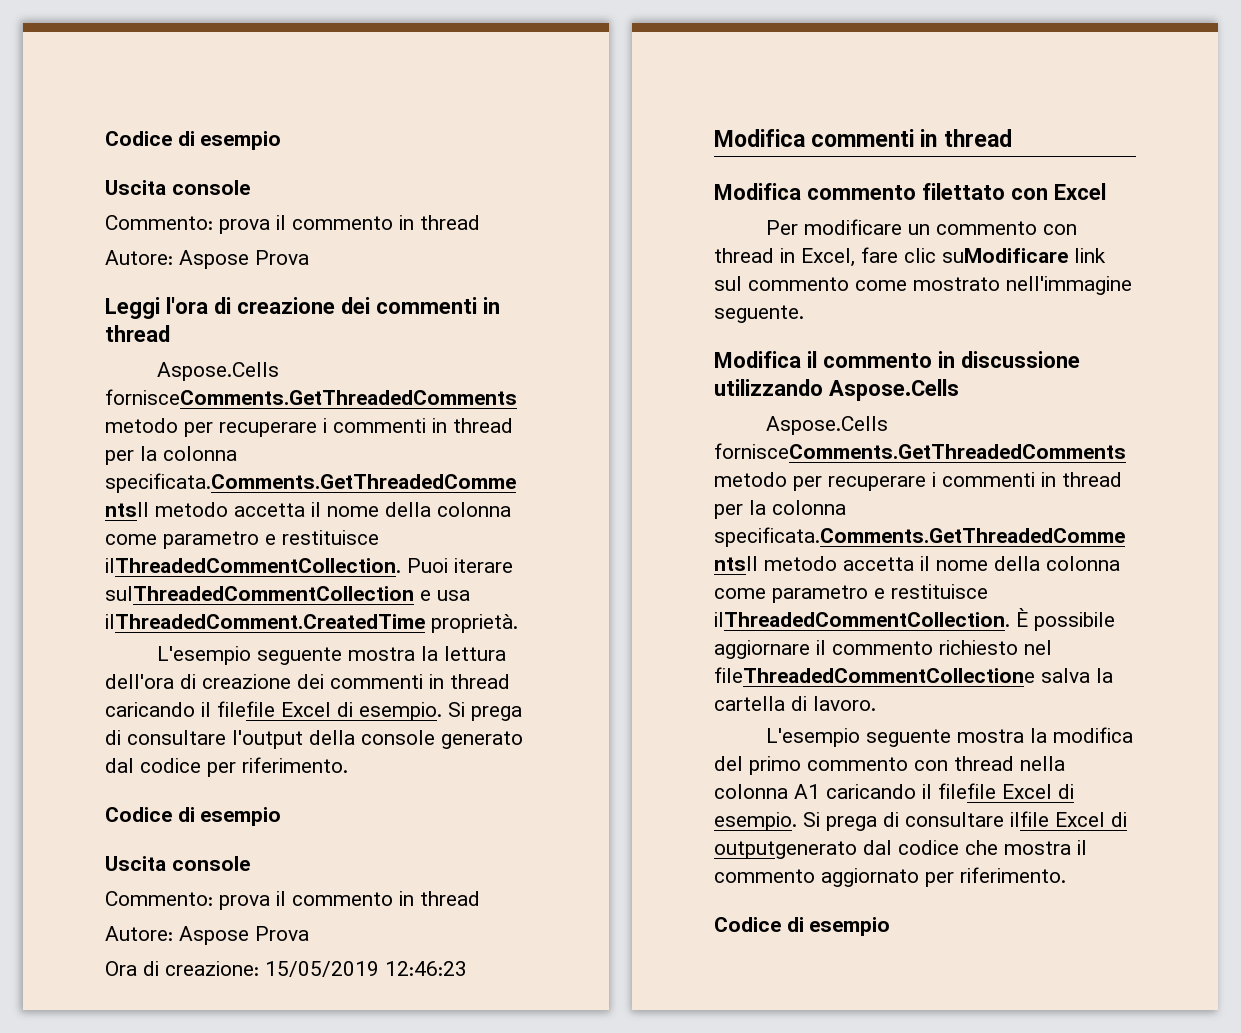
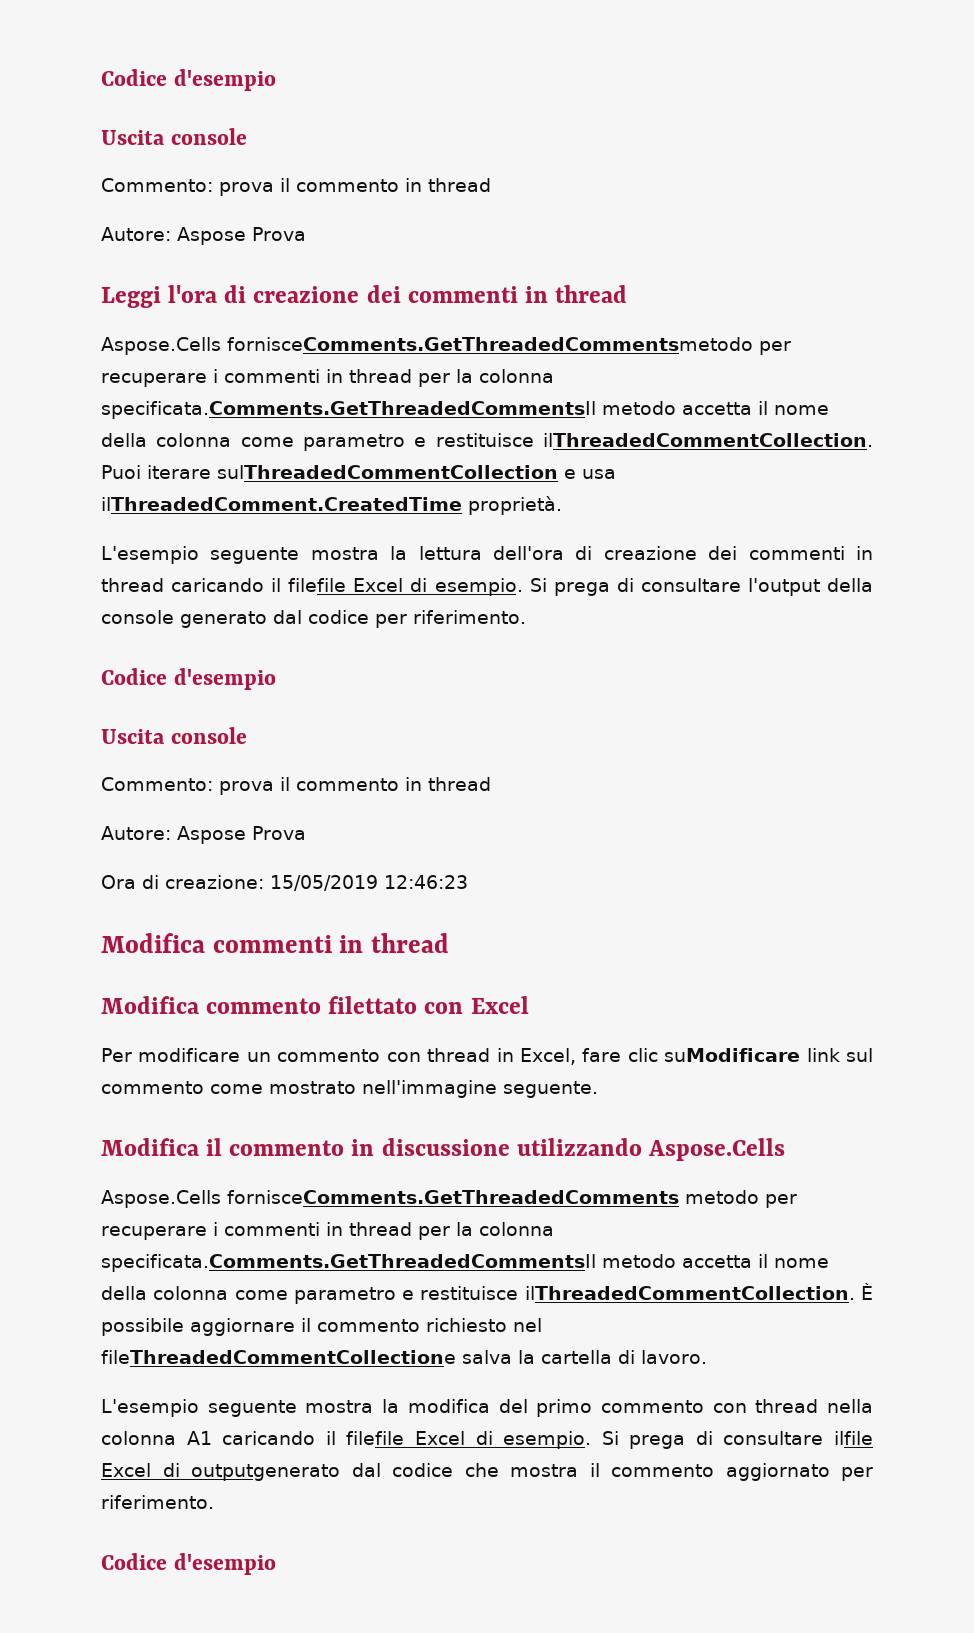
[105,131,282,150] Codice di esempio -> [101,69,276,91] Codice d'esempio
[177,807,282,826] di esempio -> [173,668,276,690] d'esempio
[786,917,891,936] di esempio -> [173,1553,276,1575] d'esempio

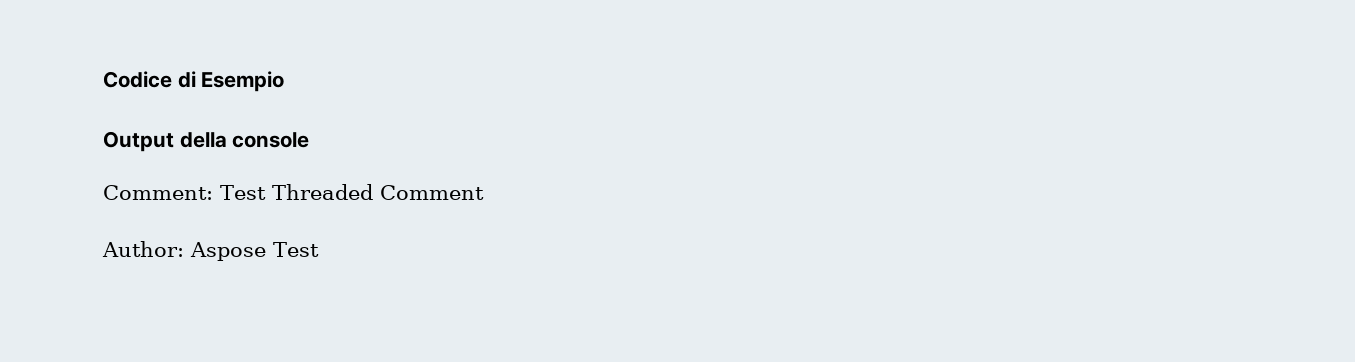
[101,69,276,91] [101,128,247,145] [101,178,491,196] [101,227,306,245] [101,285,628,308] [101,337,791,355] [101,369,554,387] [101,401,829,419] [101,433,873,451] [101,465,616,479] [101,496,562,515] [101,546,873,564] [101,578,874,596] [101,610,526,628] [101,668,276,690] [101,727,247,744] [101,777,491,795] [101,826,306,844] [101,875,468,891] [101,933,450,953] [101,996,529,1014] [101,1048,873,1065] [101,1080,598,1098] [101,1138,785,1161] [101,1190,797,1208] [101,1222,554,1240] [101,1254,829,1272] [101,1283,873,1304] [101,1318,542,1336] [101,1350,707,1364] [101,1399,873,1417] [101,1431,874,1449] [101,1463,873,1481] [101,1495,214,1509] [101,1553,276,1575] Codice d'esempio // Uscita console // Commento: prova il commento in thread // Autore: Aspose Prova // Leggi l'ora di creazione dei commenti in thread // Aspose.Cells fornisceComments.GetThreadedCommentsmetodo per recuperare i commenti in thread per la colonna specificata.Comments.GetThreadedCommentsIl metodo accetta il nome della colonna come parametro e restituisce ilThreadedCommentCollection. Puoi iterare sulThreadedCommentCollection e usa ilThreadedComment.CreatedTime proprietà. // L'esempio seguente mostra la lettura dell'ora di creazione dei commenti in thread caricando il filefile Excel di esempio. Si prega di consultare l'output della console generato dal codice per riferimento. // Codice d'esempio // Uscita console // Commento: prova il commento in thread // Autore: Aspose Prova // Ora di creazione: 15/05/2019 12:46:23 // Modifica commenti in thread // Modifica commento filettato con Excel // Per modificare un commento con thread in Excel, fare clic suModificare link sul commento come mostrato nell'immagine seguente. // Modifica il commento in discussione utilizzando Aspose.Cells // Aspose.Cells fornisceComments.GetThreadedComments metodo per recuperare i commenti in thread per la colonna specificata.Comments.GetThreadedCommentsIl metodo accetta il nome della colonna come parametro e restituisce ilThreadedCommentCollection. È possibile aggiornare il commento richiesto nel fileThreadedCommentCollectione salva la cartella di lavoro. // L'esempio seguente mostra la modifica del primo commento con thread nella colonna A1 caricando il filefile Excel di esempio. Si prega di consultare ilfile Excel di outputgenerato dal codice che mostra il commento aggiornato per riferimento. // Codice d'esempio -> [103,71,285,92] [103,131,310,152] [103,184,484,200] [102,241,319,261] Codice di Esempio // Output della console // Comment: Test Threaded Comment // Author: Aspose Test

